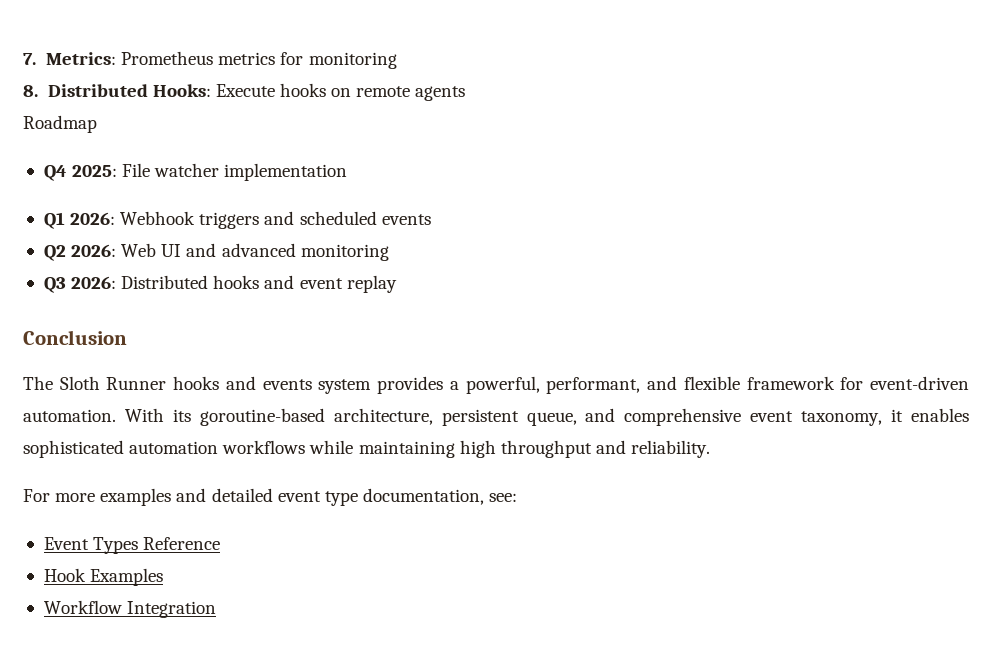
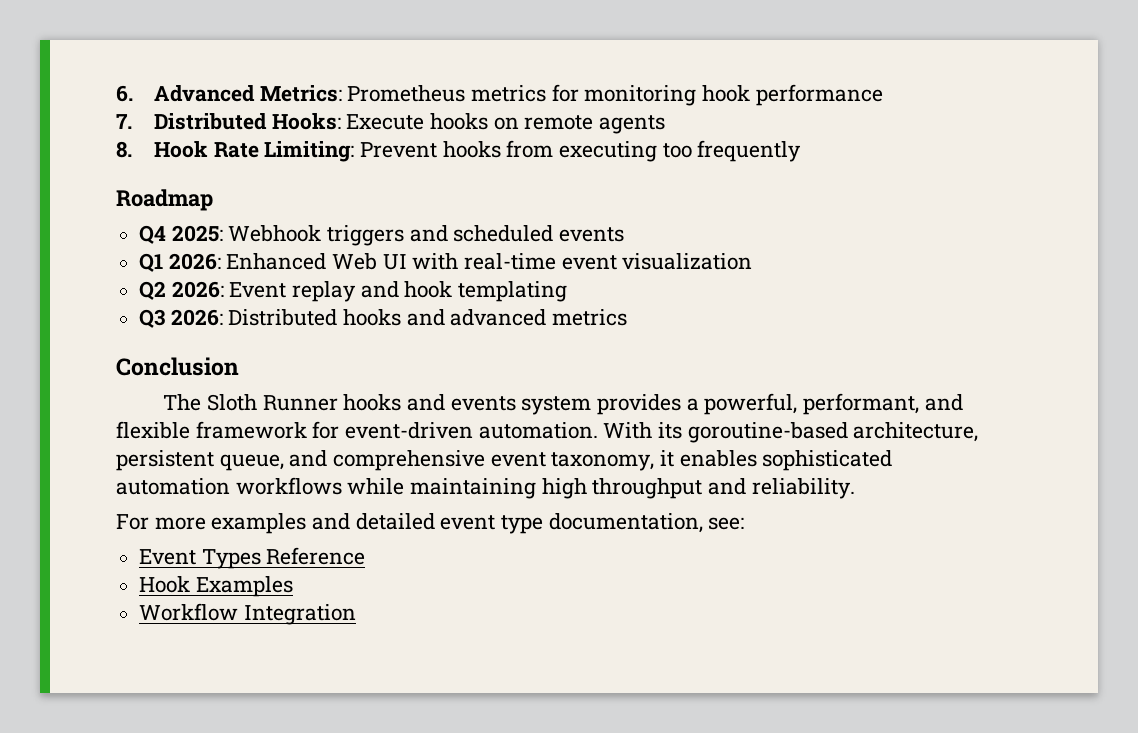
[23,53,36,65] 7. -> [116,85,255,102] 6. Advanced
[23,85,38,97] // 8. -> [701,84,883,106] [116,114,132,129] hook performance // 7.
[23,115,97,133] [43,163,348,181] [43,212,116,229] Roadmap // Q4 2025: File watcher implementation // Q1 2026: -> [116,140,802,162] [116,189,213,211] [139,225,223,244] 8. Hook Rate Limiting: Prevent hooks from executing too frequently // Roadmap // Q4 2025:
[43,243,389,261] Q2 2026: Web UI and advanced monitoring -> [139,253,753,272] [139,281,568,302] Q1 2026: Enhanced Web UI with real-time event visualization // Q2 2026: Event replay and hook templating
[299,275,397,293] event replay -> [450,309,628,326] advanced metrics

